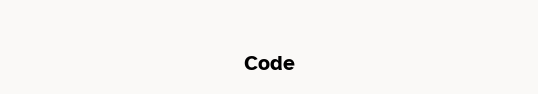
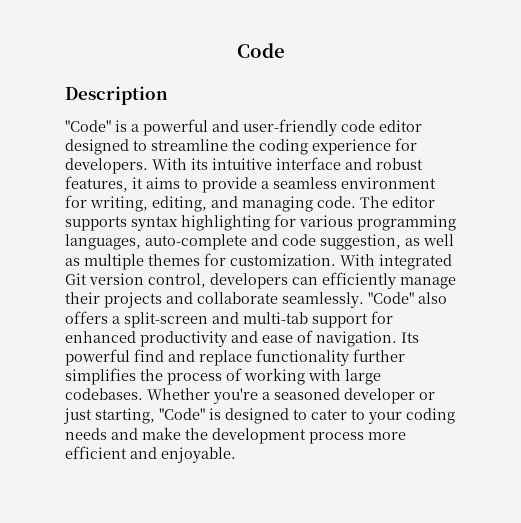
(295, 63) none -> [65,86,168,105] [65,119,422,136] [65,138,417,155] [65,157,423,174] [65,176,436,193] [65,195,435,212] [65,214,456,231] [65,234,454,250] [65,253,452,270] [65,272,456,289] [65,292,447,308] [65,311,393,328] [65,330,419,347] [65,349,405,366] [65,368,381,385] [65,388,435,404] [63,408,455,424] [65,427,406,444] [65,446,236,463] // Description // "Code" is a powerful and user-friendly code editor designed to streamline the coding experience for developers. With its intuitive interface and robust features, it aims to provide a seamless environment for writing, editing, and managing code. The editor supports syntax highlighting for various programming languages, auto-complete and code suggestion, as well as multiple themes for customization. With integrated Git version control, developers can efficiently manage their projects and collaborate seamlessly. "Code" also offers a split-screen and multi-tab support for enhanced productivity and ease of navigation. Its powerful find and replace functionality further simplifies the process of working with large codebases. Whether you're a seasoned developer or just starting, "Code" is designed to cater to your coding needs and make the development process more efficient and enjoyable.

